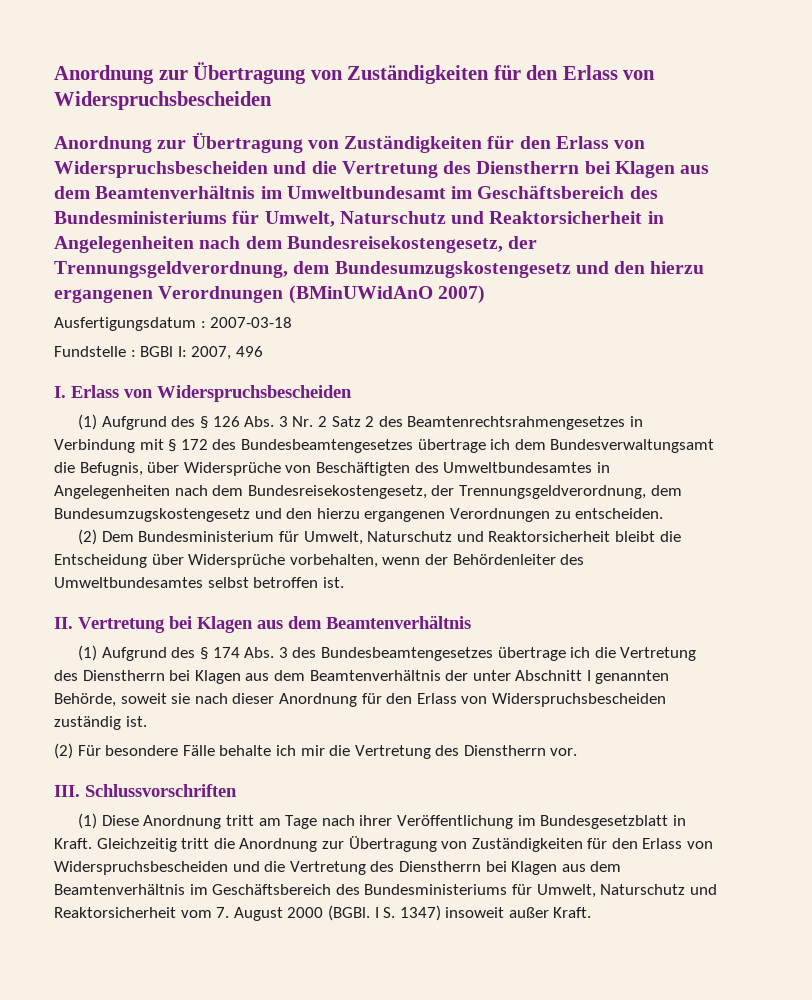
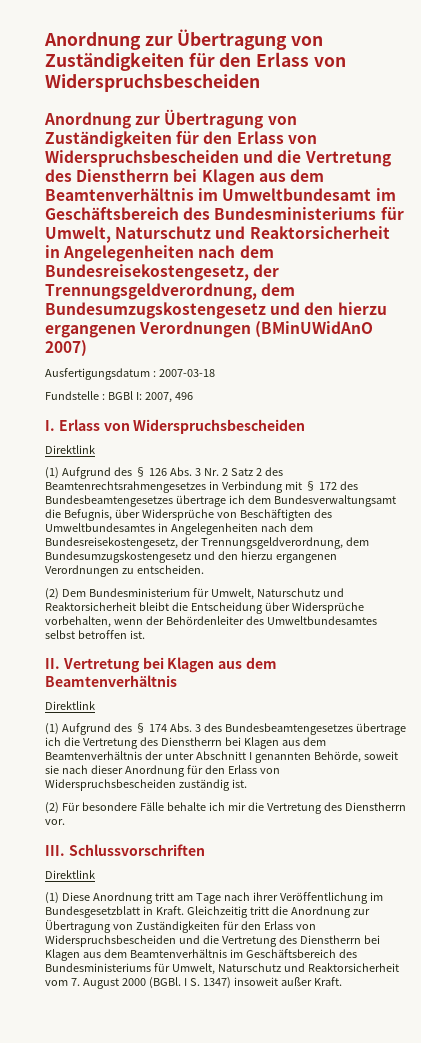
(352, 393) none -> [45,445,95,454] // Direktlink
(471, 622) none -> [45,701,95,710] // Direktlink
(237, 790) none -> [45,870,95,879] // Direktlink

